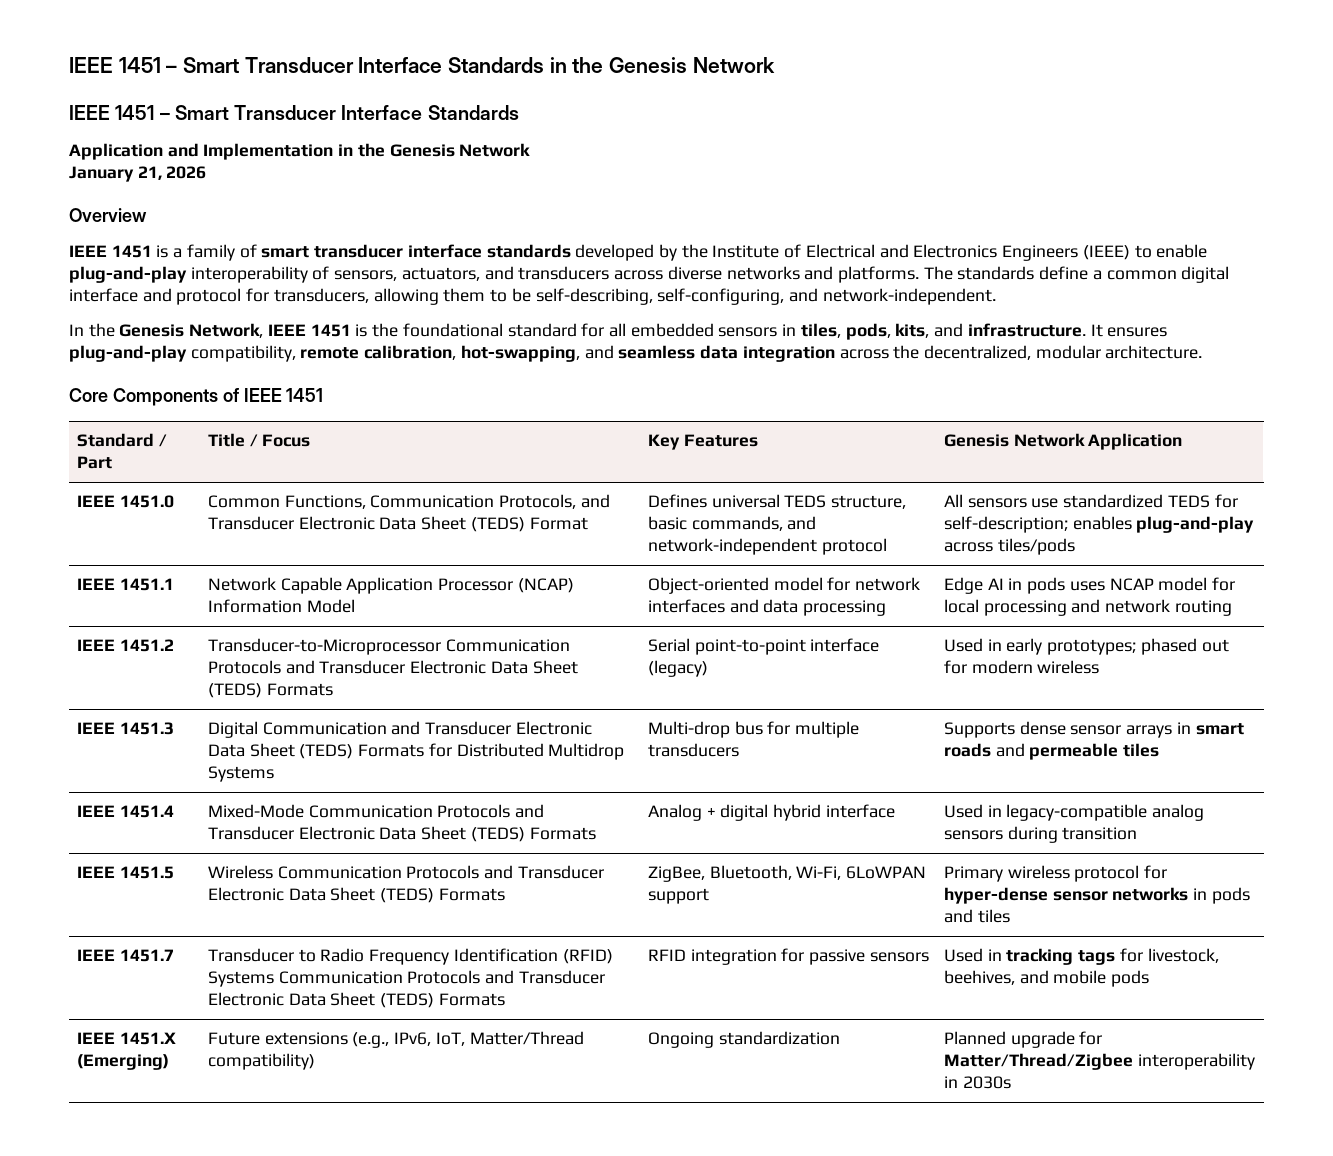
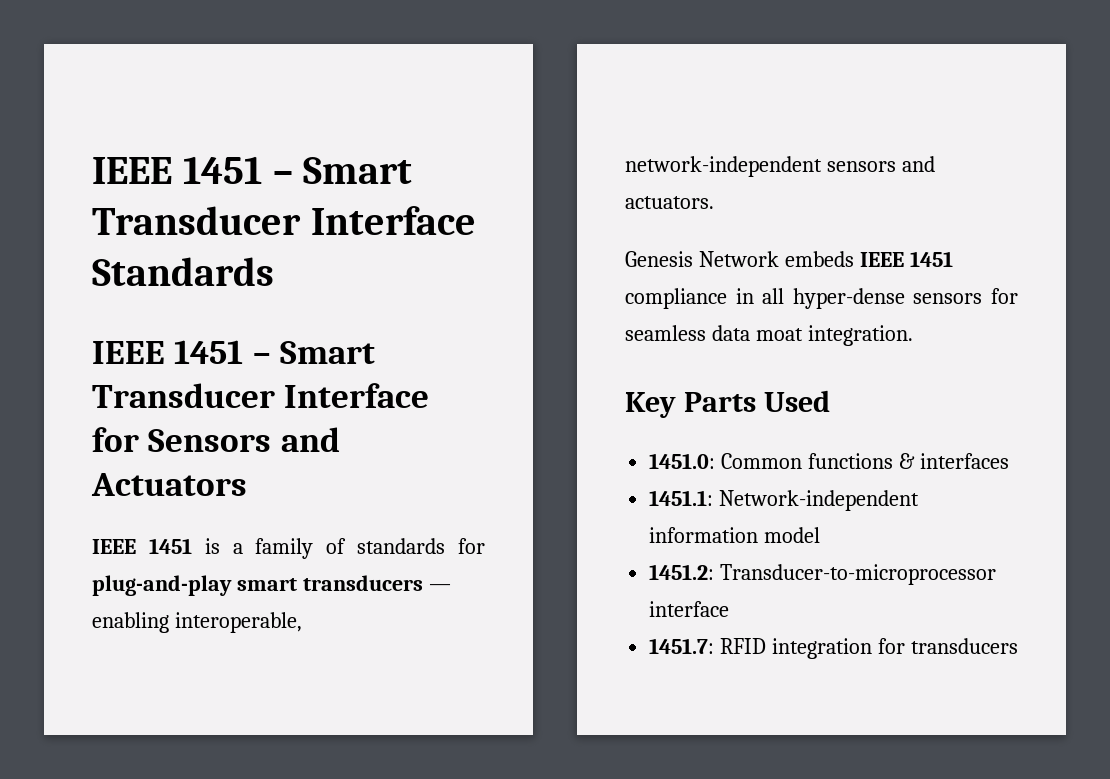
[69,57,775,73] [69,105,519,120] [69,143,531,160] [69,166,207,182] [69,208,147,222] IEEE 1451 – Smart Transducer Interface Standards in the Genesis Network // IEEE 1451 – Smart Transducer Interface Standards // Application and Implementation in the Genesis Network // January 21, 2026 // Overview -> [92,156,413,184] [92,206,476,235] [92,257,274,286] [92,340,375,364] [92,383,430,408] [92,427,340,452] [91,473,247,496] IEEE 1451 – Smart Transducer Interface Standards // IEEE 1451 – Smart Transducer Interface for Sensors and Actuators
[261,244,1208,261] [69,266,1230,283] [69,288,996,305] [69,323,1168,340] [69,345,1203,362] [69,388,324,406] [77,433,167,447] [77,456,113,469] [208,433,311,447] [648,434,758,450] [944,433,1183,450] [77,495,174,508] [208,494,610,509] [208,516,588,532] [648,494,907,509] [648,516,817,531] [648,538,887,555] [944,494,1238,508] [944,516,1255,533] [944,538,1075,555] [77,578,174,591] [208,577,574,594] [208,599,355,613] [648,577,921,594] [648,599,887,616] [944,577,1236,594] [944,599,1232,616] [77,639,174,652] [208,638,570,655] [208,660,578,674] [208,683,333,698] [648,638,880,655] [648,660,709,677] [944,638,1229,655] [944,660,1100,674] [77,722,174,735] [208,721,592,738] [208,743,625,760] [208,766,275,782] [648,721,860,738] [648,743,740,757] [944,721,1244,738] [944,743,1160,760] [77,805,174,818] [208,804,545,818] [208,826,596,842] [648,804,895,821] [944,804,1205,821] [944,826,1138,843] [77,866,174,879] [208,865,604,879] [208,887,505,903] [648,865,927,882] [648,888,710,904] [944,865,1168,882] [944,887,1250,904] [944,909,1010,923] [77,949,174,962] [208,948,613,965] [208,970,605,987] [208,992,505,1008] [648,948,929,965] [944,948,1219,965] [944,970,1150,987] [77,1032,176,1045] [77,1054,170,1070] [208,1031,584,1048] [208,1053,316,1070] [648,1031,840,1048] [944,1031,1103,1048] [944,1053,1255,1070] [944,1076,1011,1089] smart transducer interface standards developed by the Institute of Electrical and Electronics Engineers (IEEE) to enable plug-and-play interoperability of sensors, actuators, and transducers across diverse networks and platforms. The standards define a common digital interface and protocol for transducers, allowing them to be self-describing, self-configuring, and network-independent. // In the Genesis Network, IEEE 1451 is the foundational standard for all embedded sensors in tiles, pods, kits, and infrastructure. It ensures plug-and-play compatibility, remote calibration, hot-swapping, and seamless data integration across the decentralized, modular architecture. // Core Components of IEEE 1451 // Standard / Part | Title / Focus | Key Features | Genesis Network Application // IEEE 1451.0 | Common Functions, Communication Protocols, and Transducer Electronic Data Sheet (TEDS) Format | Defines universal TEDS structure, basic commands, and network-independent protocol | All sensors use standardized TEDS for self-description; enables plug-and-play across tiles/pods // IEEE 1451.1 | Network Capable Application Processor (NCAP) Information Model | Object-oriented model for network interfaces and data processing | Edge AI in pods uses NCAP model for local processing and network routing // IEEE 1451.2 | Transducer-to-Microprocessor Communication Protocols and Transducer Electronic Data Sheet (TEDS) Formats | Serial point-to-point interface (legacy) | Used in early prototypes; phased out for modern wireless // IEEE 1451.3 | Digital Communication and Transducer Electronic Data Sheet (TEDS) Formats for Distributed Multidrop Systems | Multi-drop bus for multiple transducers | Supports dense sensor arrays in smart roads and permeable tiles // IEEE 1451.4 | Mixed-Mode Communication Protocols and Transducer Electronic Data Sheet (TEDS) Formats | Analog + digital hybrid interface | Used in legacy-compatible analog sensors during transition // IEEE 1451.5 | Wireless Communication Protocols and Transducer Electronic Data Sheet (TEDS) Formats | ZigBee, Bluetooth, Wi-Fi, 6LoWPAN support | Primary wireless protocol for hyper-dense sensor networks in pods and tiles // IEEE 1451.7 | Transducer to Radio Frequency Identification (RFID) Systems Communication Protocols and Transducer Electronic Data Sheet (TEDS) Formats | RFID integration for passive sensors | Used in tracking tags for livestock, beehives, and mobile pods // IEEE 1451.X (Emerging) | Future extensions (e.g., IPv6, IoT, Matter/Thread compatibility) | Ongoing standardization | Planned upgrade for Matter/Thread/Zigbee interoperability in 2030s -> [357,538,485,554] [92,575,451,596] [92,612,302,633] [625,156,935,177] [625,196,714,209] [625,251,953,267] [625,288,1018,309] [625,325,913,346] [625,390,830,418] [649,453,1009,469] [649,490,920,511] [649,527,821,543] [649,564,997,585] [649,601,730,617] [649,638,1018,659] standards for plug-and-play smart transducers — enabling interoperable, network-independent sensors and actuators. // Genesis Network embeds IEEE 1451 compliance in all hyper-dense sensors for seamless data moat integration. // Key Parts Used // 1451.0: Common functions & interfaces // 1451.1: Network-independent information model // 1451.2: Transducer-to-microprocessor interface // 1451.7: RFID integration for transducers

